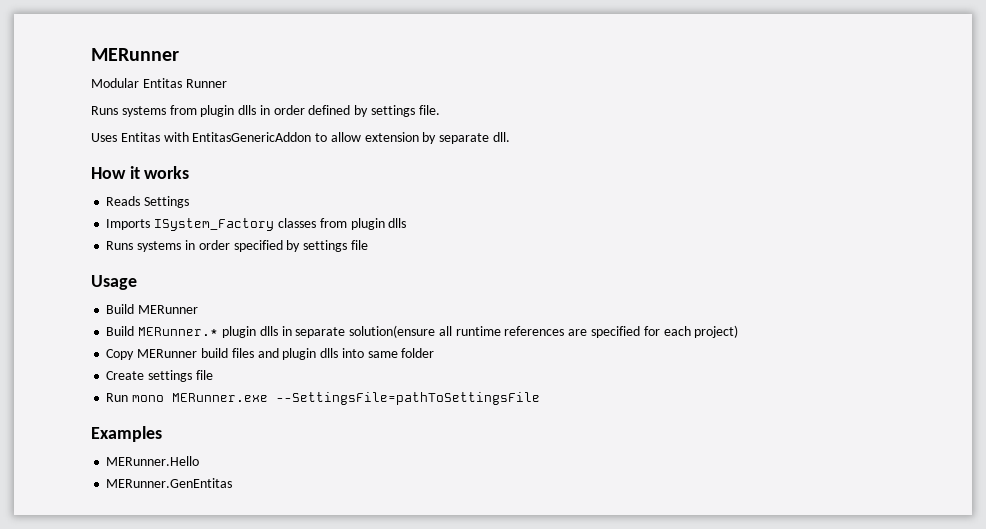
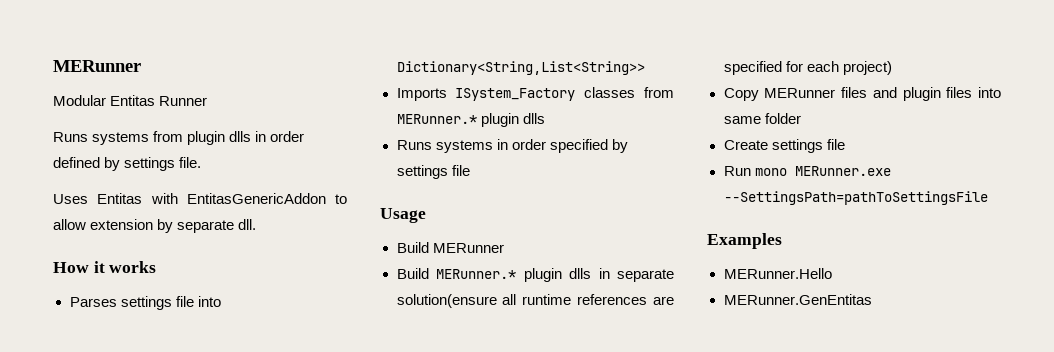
[106,196,190,208] Reads Settings -> [69,296,221,310] [396,61,645,75] Parses settings file into Dictionary<String,List<String>>
(347, 223) none -> [396,114,477,124] MERunner.*
[200,348,228,358] build -> (836, 93) none
[320,348,339,358] dlls -> [946,87,973,98] files
[276,392,541,405] --SettingsFile=pathToSettingsFile -> [723,191,988,205] --SettingsPath=pathToSettingsFile

